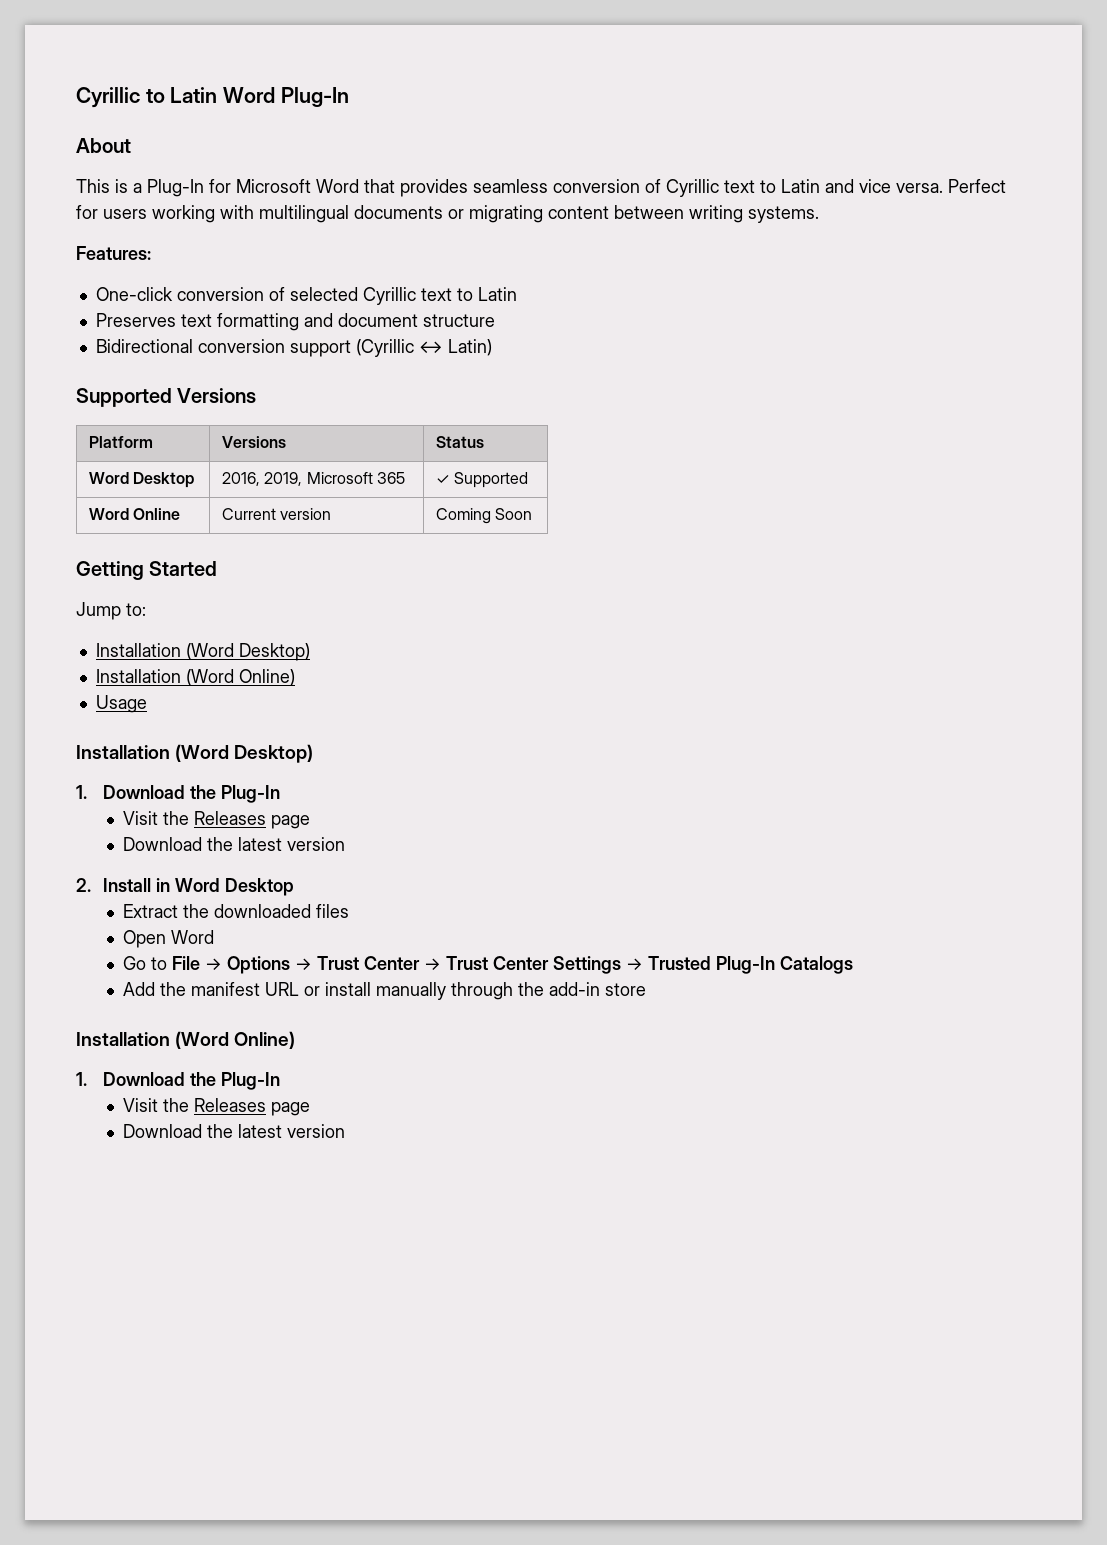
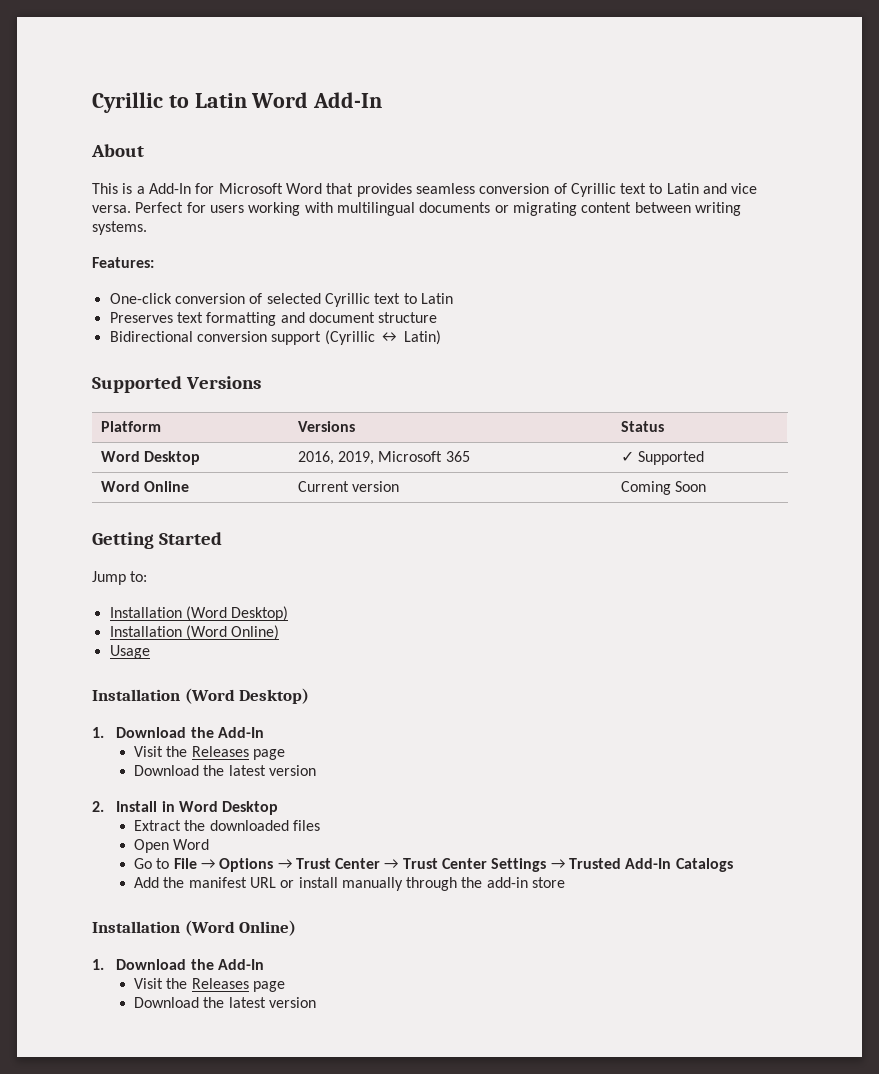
[280,87,349,107] Plug-In -> [313,92,383,108] Add-In
[147,179,204,197] Plug-In -> [148,183,191,194] Add-In
[221,785,281,803] Plug-In -> [217,727,264,738] Add-In
[715,956,775,974] Plug-In -> [625,858,672,869] Add-In
[221,1072,281,1090] Plug-In -> [217,959,264,970] Add-In

